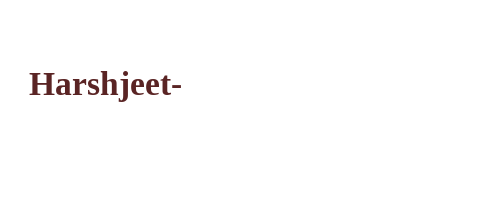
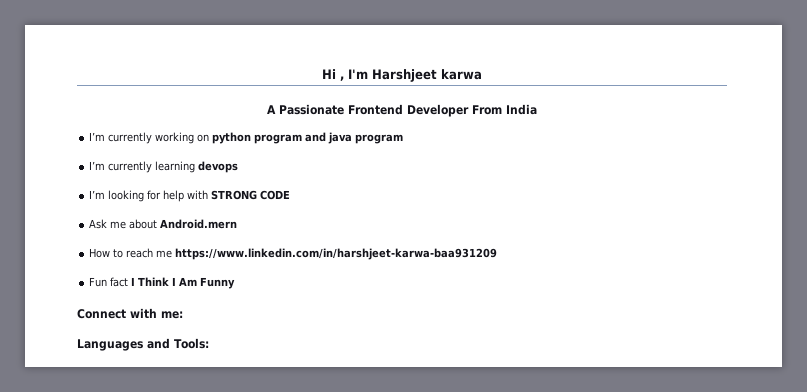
[29,71,182,102] Harshjeet- -> [322,69,482,82] [267,104,537,117] [89,132,404,144] [89,161,239,173] [89,190,291,202] [89,219,238,229] [89,248,498,260] [89,277,236,289] [77,308,183,319] [77,338,209,351] Hi , I'm Harshjeet karwa // A Passionate Frontend Developer From India // I’m currently working on python program and java program // I’m currently learning devops // I’m looking for help with STRONG CODE // Ask me about Android.mern // How to reach me https://www.linkedin.com/in/harshjeet-karwa-baa931209 // Fun fact I Think I Am Funny // Connect with me: // Languages and Tools:

